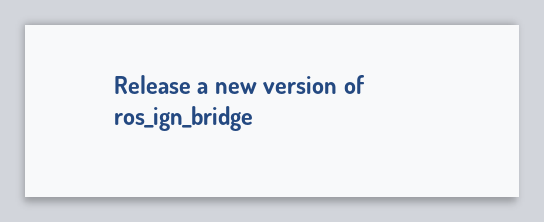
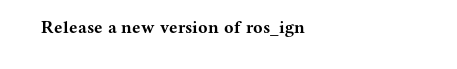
[114,106,253,131] ros_ign_bridge -> [245,21,305,37] ros_ign

